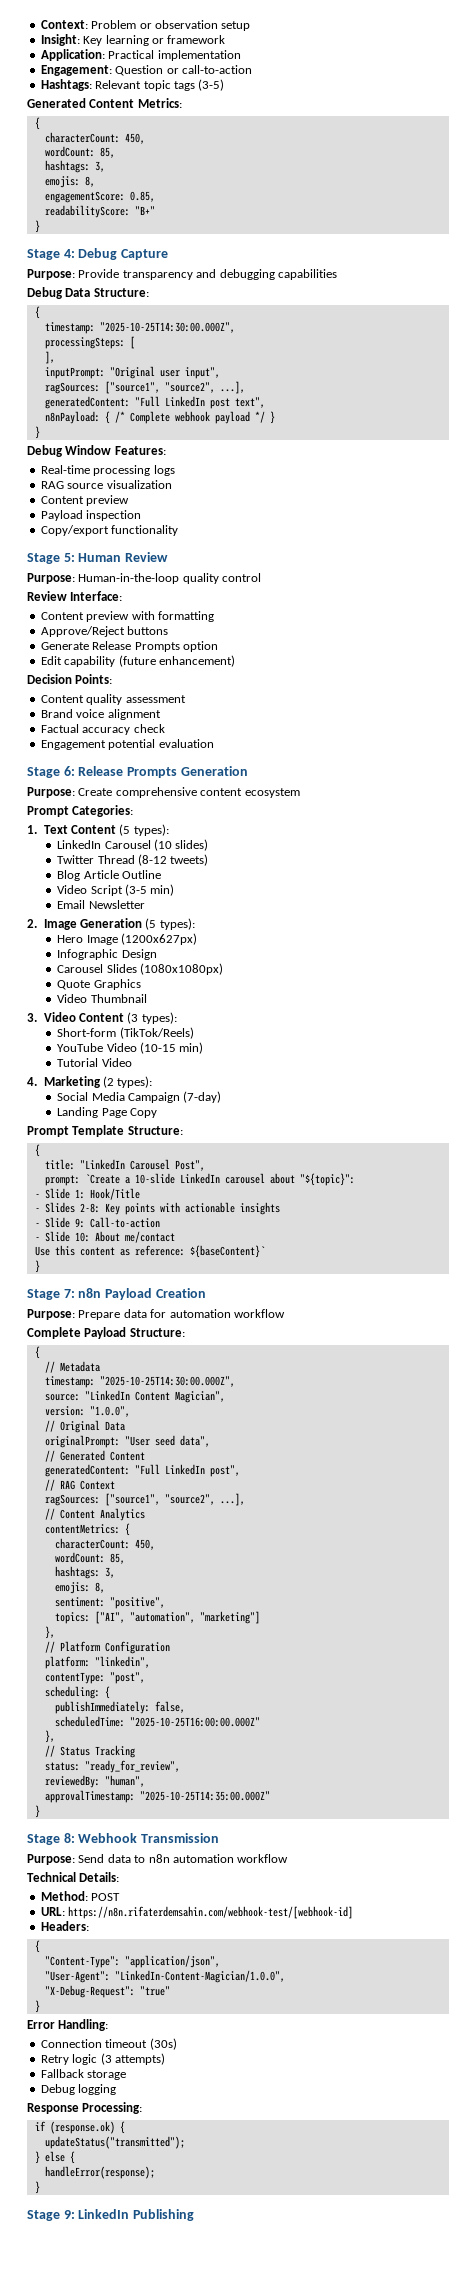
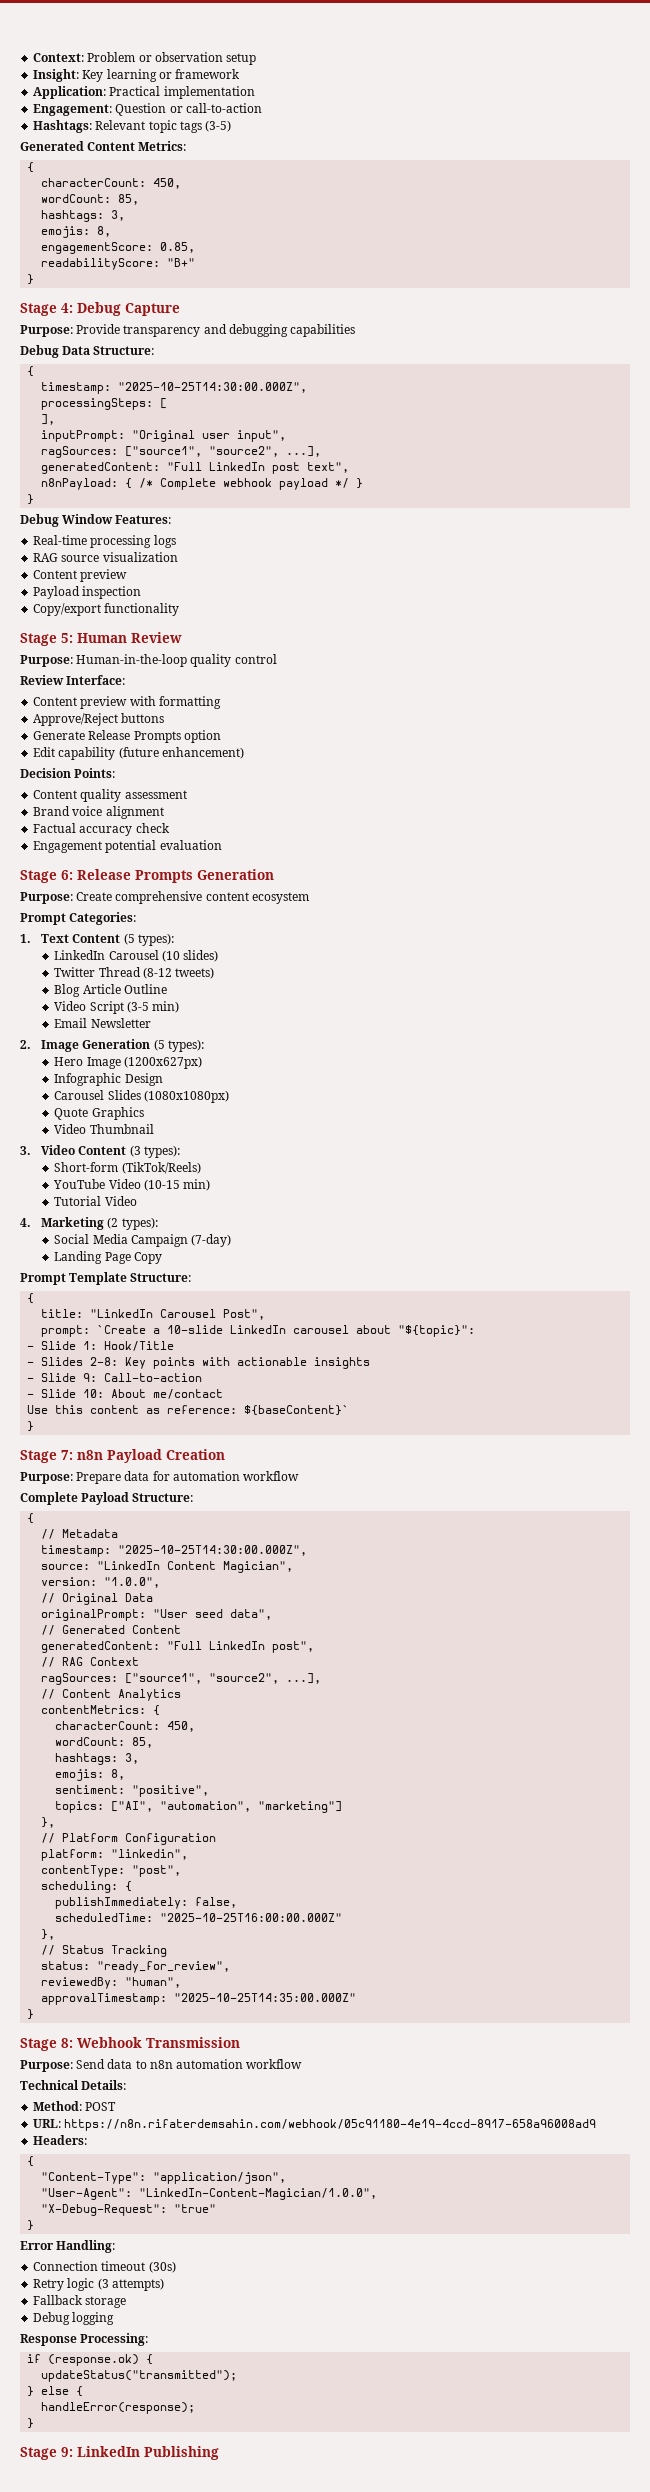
[68,1906,354,1919] https://n8n.rifaterdemsahin.com/webhook-test/[webhook-id] -> [64,2119,597,2131] https://n8n.rifaterdemsahin.com/webhook/05c91180-4e19-4ccd-8917-658a96008ad9

